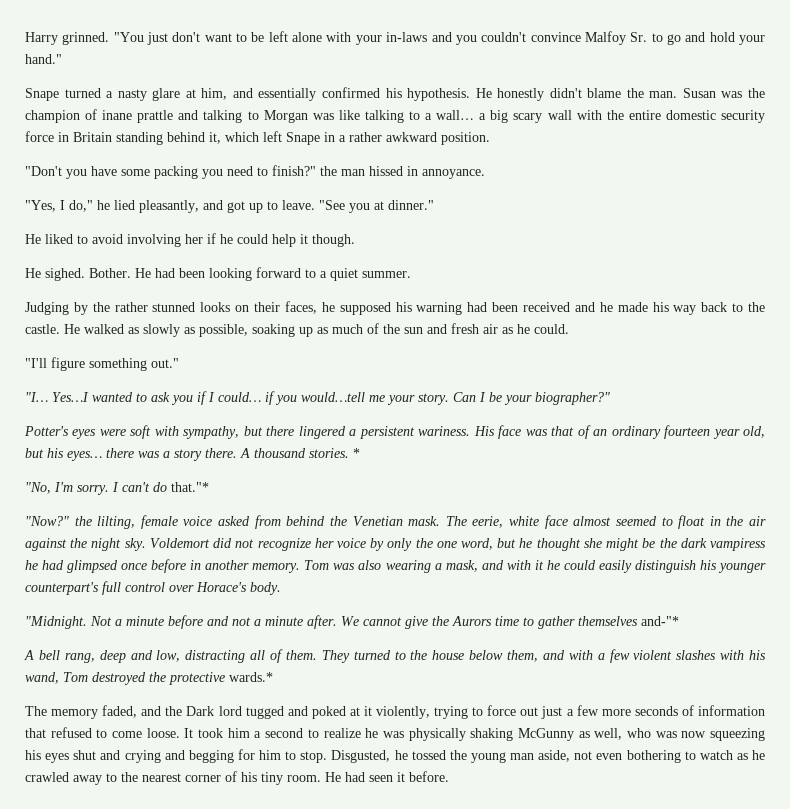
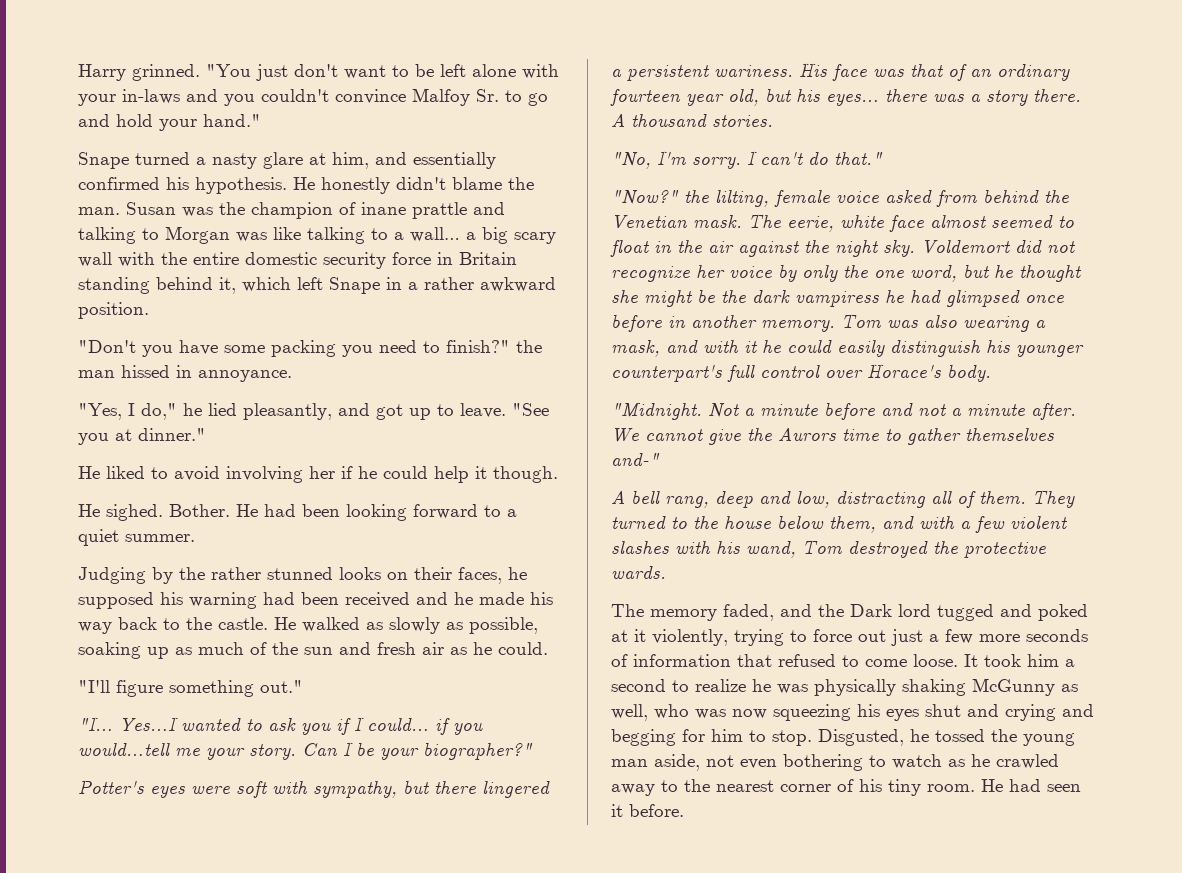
[353,448,360,458] * -> (773, 121) none
[171,482,209,492] that."* -> [834,152,883,165] that."
[641,616,679,626] and-"* -> [611,453,660,466] and-"
[229,672,273,682] wards.* -> [611,566,666,579] wards.

